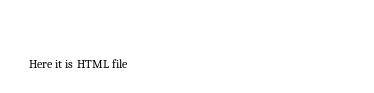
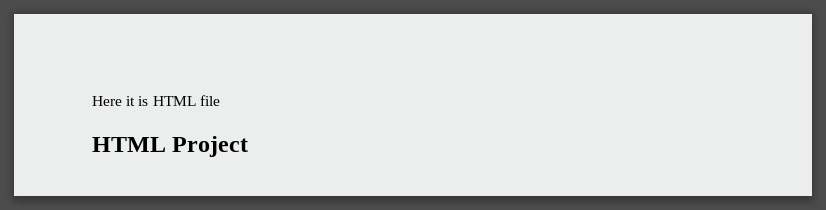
(128, 63) none -> [92,136,249,157] // HTML Project

